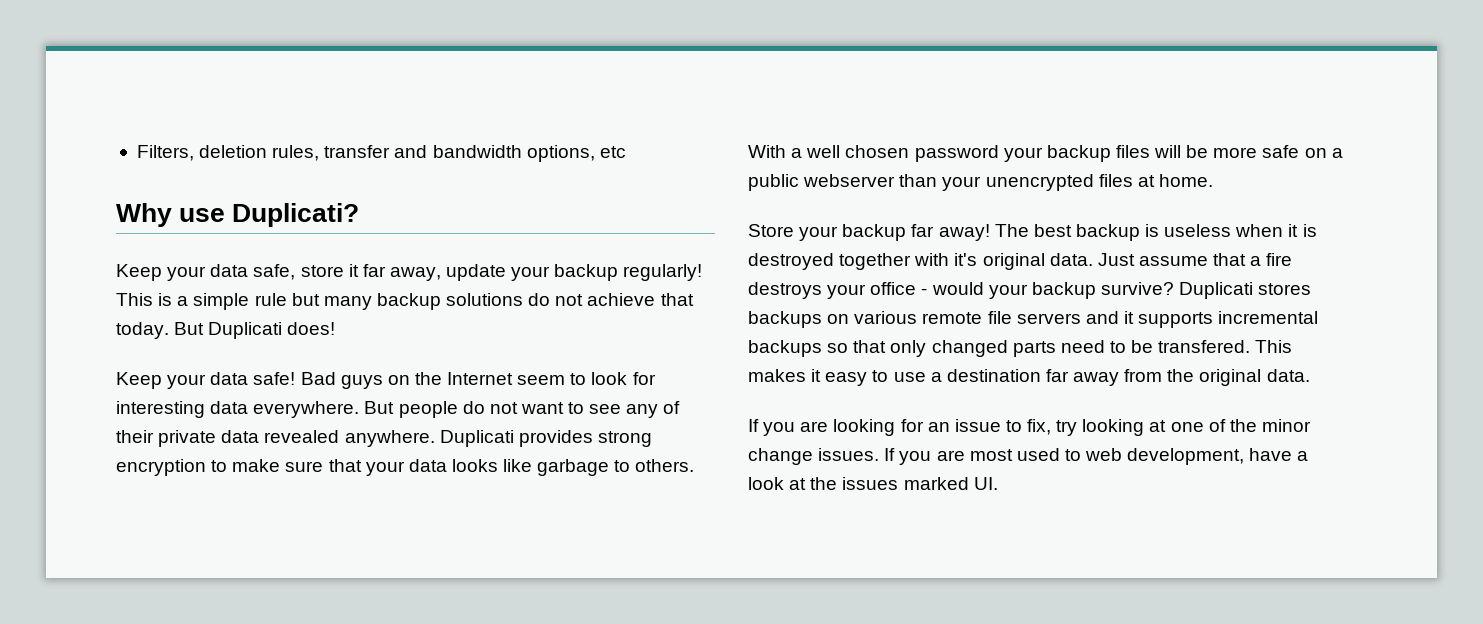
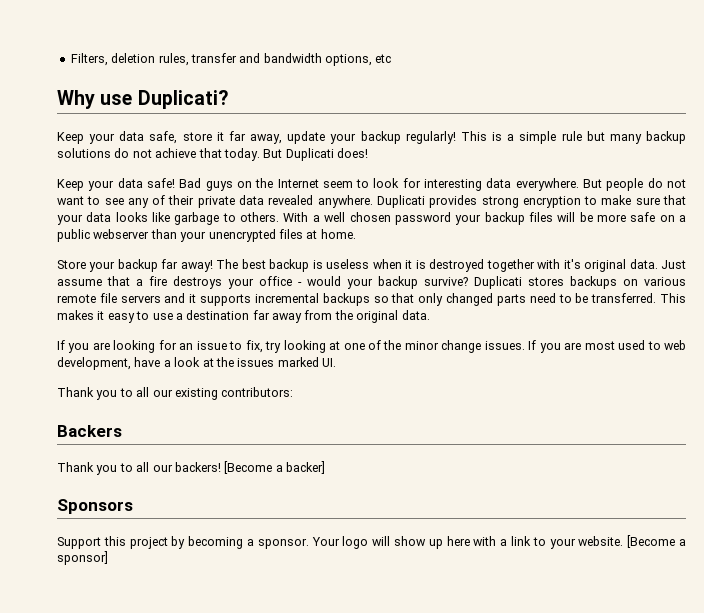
[1158,340,1251,353] transfered. -> [591,293,657,303] transferred.
(998, 483) none -> [57,387,294,400] [57,425,122,437] [57,461,325,475] [57,499,133,514] [57,535,686,549] [57,551,108,565] // Thank you to all our existing contributors: // Backers // Thank you to all our backers! [Become a backer] // Sponsors // Support this project by becoming a sponsor. Your logo will show up here with a link to your website. [Become a sponsor]

